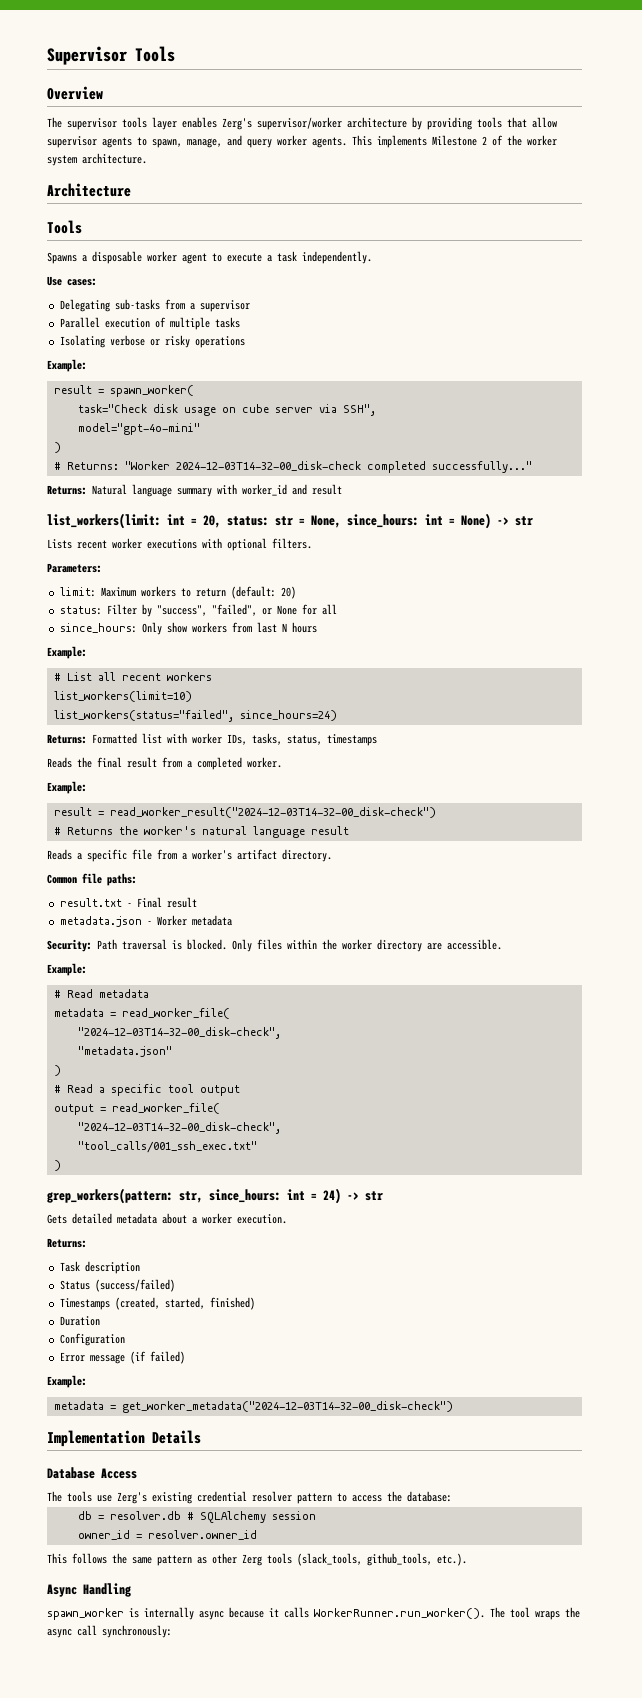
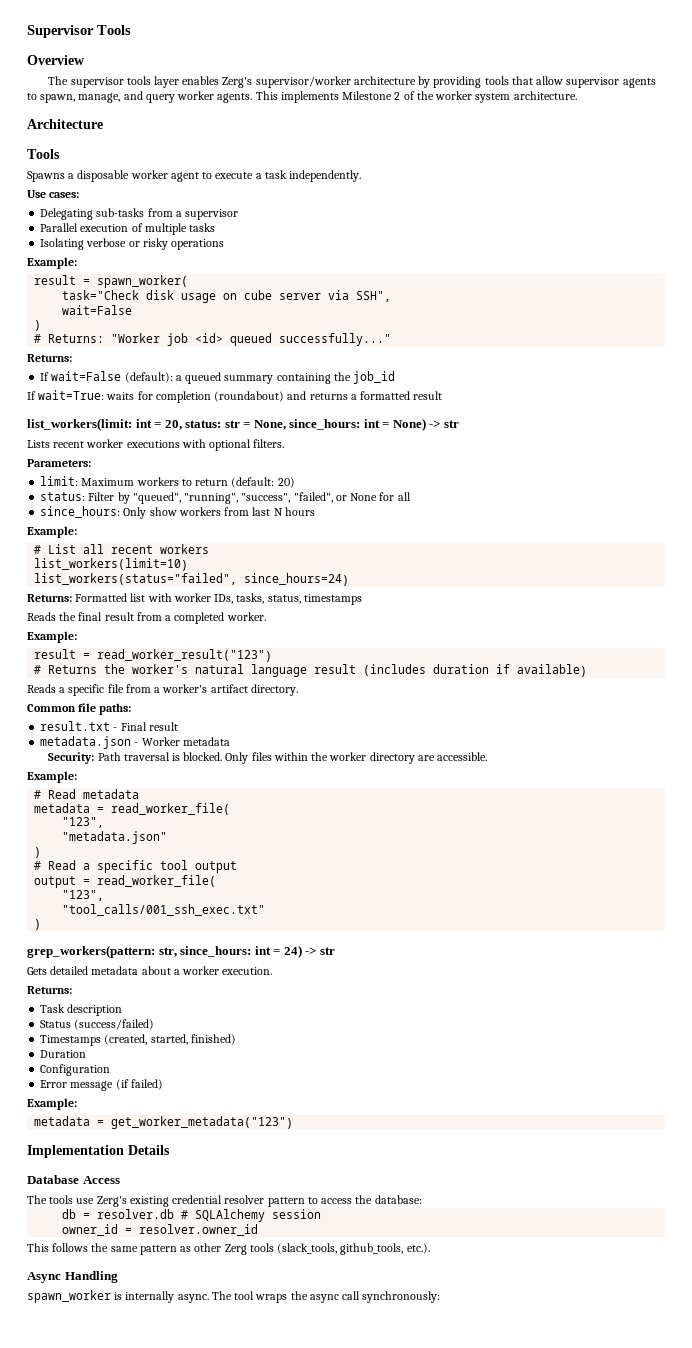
[77,423,200,435] model="gpt-4o-mini" -> [62,305,133,315] wait=False
[175,461,426,473] 2024-12-03T14-32-00_disk-check completed -> [167,333,273,346] job <id> queued
[92,484,307,497] Natural language summary with worker_id and -> [40,371,396,384] [27,390,411,403] // If wait=False (default): a queued summary containing the job_id // If wait=True: waits for completion (roundabout) and returns a formatted
(152, 610) none -> [132,492,239,504] "queued", "running",
[109,807,436,818] read_worker_result("2024-12-03T14-32-00_disk-check") -> [97,649,273,662] read_worker_result("123")
(349, 830) none -> [363,664,588,677] (includes duration if available)
[77,1027,281,1039] "2024-12-03T14-32-00_disk-check", -> [62,817,105,828] "123",
[77,1122,281,1134] "2024-12-03T14-32-00_disk-check", -> [62,890,105,901] "123",
[121,1401,453,1413] get_worker_metadata("2024-12-03T14-32-00_disk-check") -> [111,1116,294,1129] get_worker_metadata("123")
[199,1607,485,1620] async because it calls WorkerRunner.run_worker(). -> [177,1294,209,1303] async.

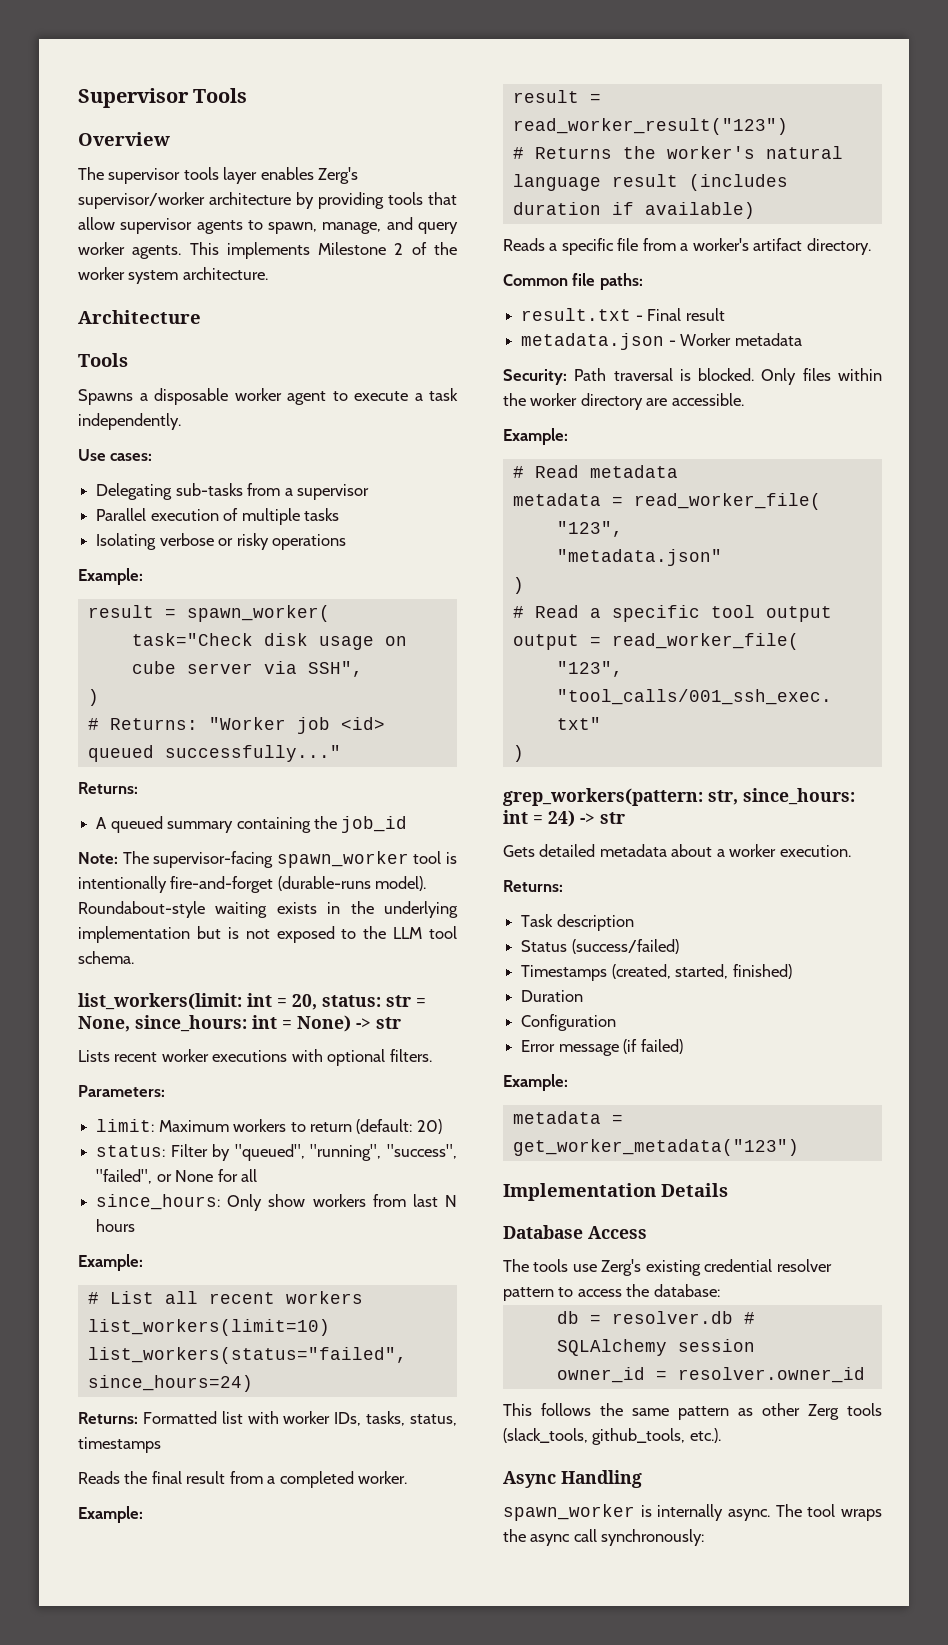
[62,305,133,315] // wait=False -> (363, 669) none
[40,371,182,383] If wait=False (default): a -> [96,817,108,829] A
[27,390,443,403] If wait=True: waits for completion (roundabout) and returns a formatted result -> [78,851,457,868] [78,876,427,893] [78,901,458,918] [78,926,457,943] [78,951,134,964] Note: The supervisor-facing spawn_worker tool is intentionally fire-and-forget (durable-runs model). Roundabout-style waiting exists in the underlying implementation but is not exposed to the LLM tool schema.

